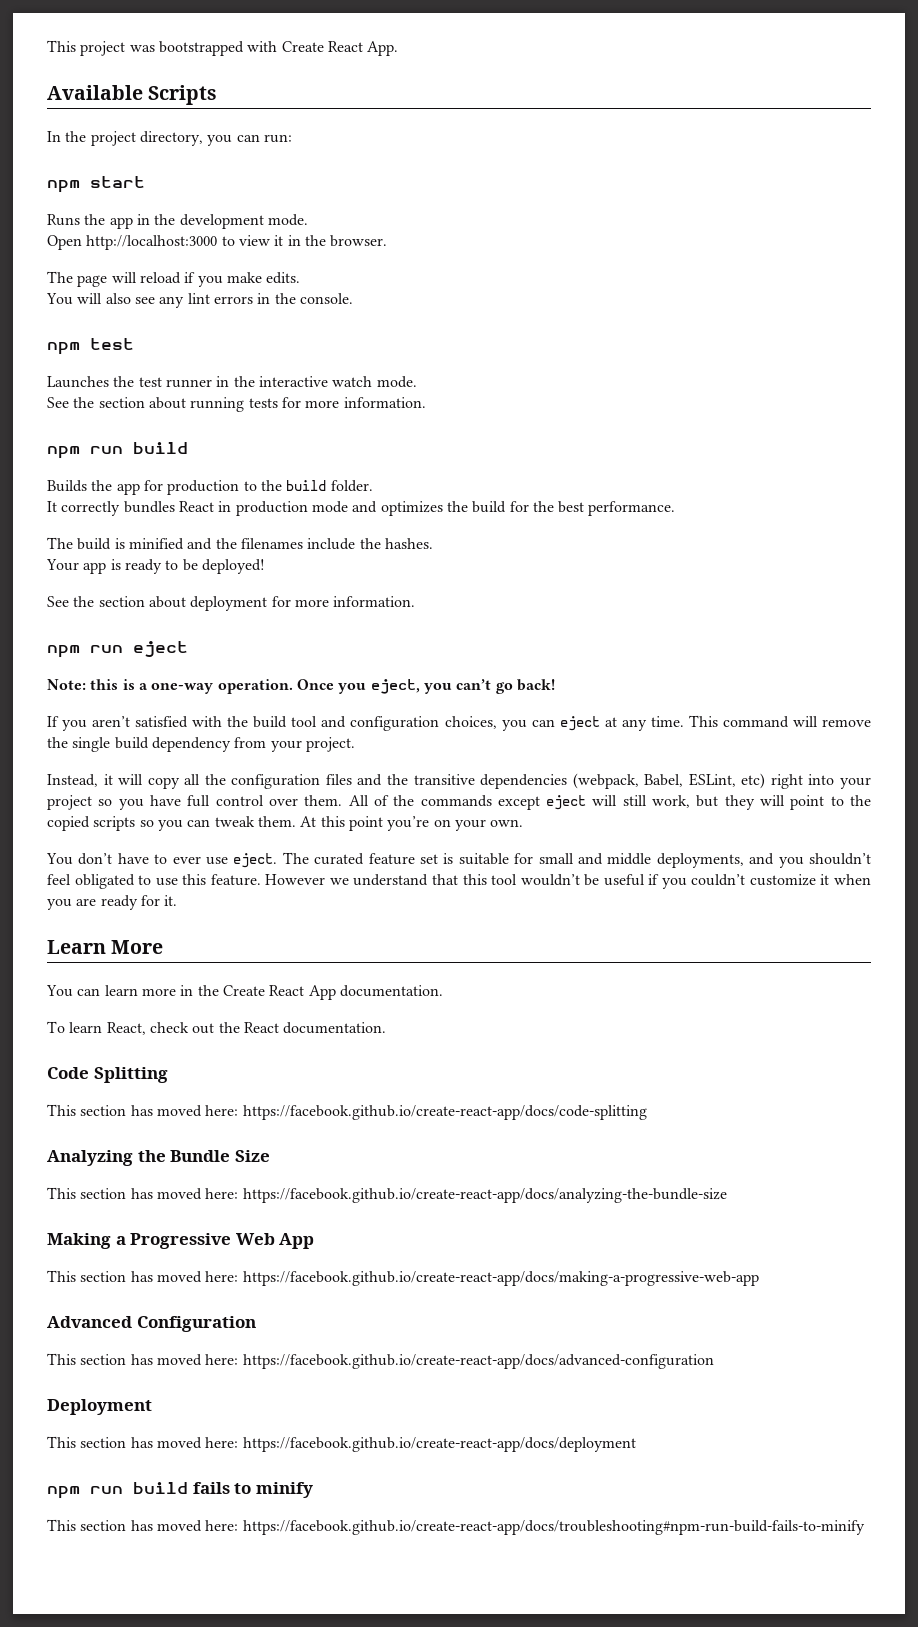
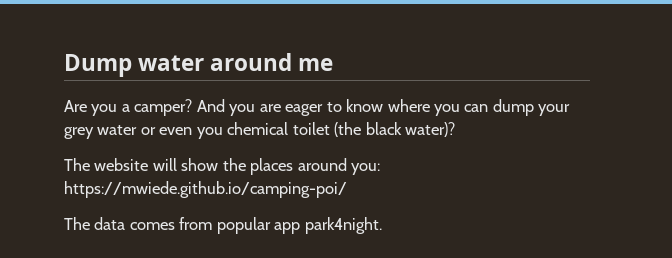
[47,40,399,56] [47,85,218,105] [47,131,292,146] [47,176,145,193] [47,214,308,229] [47,235,388,250] [47,271,301,287] [46,293,353,308] [47,338,134,355] [47,376,417,388] [47,397,426,412] [47,442,188,459] [47,480,373,495] [47,501,676,516] [47,537,433,550] [46,559,265,574] [47,596,416,611] [47,641,188,658] [47,679,555,694] [47,715,871,731] [47,737,355,752] [47,773,871,789] [47,795,872,810] [47,816,524,831] [46,852,871,868] [47,874,871,889] [47,895,178,910] [47,940,164,954] [46,985,443,1000] [47,1021,387,1035] [47,1067,168,1083] [47,1104,647,1120] [47,1150,270,1166] [47,1187,727,1203] [47,1233,315,1249] [47,1270,759,1286] [47,1316,256,1332] [47,1353,714,1369] [47,1399,152,1415] [47,1436,636,1452] [47,1482,313,1499] [47,1519,865,1535] This project was bootstrapped with Create React App. // Available Scripts // In the project directory, you can run: // npm start // Runs the app in the development mode. // Open http://localhost:3000 to view it in the browser. // The page will reload if you make edits. // You will also see any lint errors in the console. // npm test // Launches the test runner in the interactive watch mode. // See the section about running tests for more information. // npm run build // Builds the app for production to the build folder. // It correctly bundles React in production mode and optimizes the build for the best performance. // The build is minified and the filenames include the hashes. // Your app is ready to be deployed! // See the section about deployment for more information. // npm run eject // Note: this is a one-way operation. Once you eject, you can’t go back! // If you aren’t satisfied with the build tool and configuration choices, you can eject at any time. This command will remove the single build dependency from your project. // Instead, it will copy all the configuration files and the transitive dependencies (webpack, Babel, ESLint, etc) right into your project so you have full control over them. All of the commands except eject will still work, but they will point to the copied scripts so you can tweak them. At this point you’re on your own. // You don’t have to ever use eject. The curated feature set is suitable for small and middle deployments, and you shouldn’t feel obligated to use this feature. However we understand that this tool wouldn’t be useful if you couldn’t customize it when you are ready for it. // Learn More // You can learn more in the Create React App documentation. // To learn React, check out the React documentation. // Code Splitting // This section has moved here: https://facebook.github.io/create-react-app/docs/code-splitting // Analyzing the Bundle Size // This section has moved here: https://facebook.github.io/create-react-app/docs/analyzing-the-bundle-size // Making a Progressive Web App // This section has moved here: https://facebook.github.io/create-react-app/docs/making-a-progressive-web-app // Advanced Configuration // This section has moved here: https://facebook.github.io/create-react-app/docs/advanced-configuration // Deployment // This section has moved here: https://facebook.github.io/create-react-app/docs/deployment // npm run build fails to minify // This section has moved here: https://facebook.github.io/create-react-app/docs/troubleshooting#npm-run-build-fails-to-minify -> [64,53,334,77] [64,99,571,116] [64,122,456,139] [64,158,381,175] [64,181,347,198] [64,217,382,234] Dump water around me // Are you a camper? And you are eager to know where you can dump your grey water or even you chemical toilet (the black water)? // The website will show the places around you: https://mwiede.github.io/camping-poi/ // The data comes from popular app park4night.

